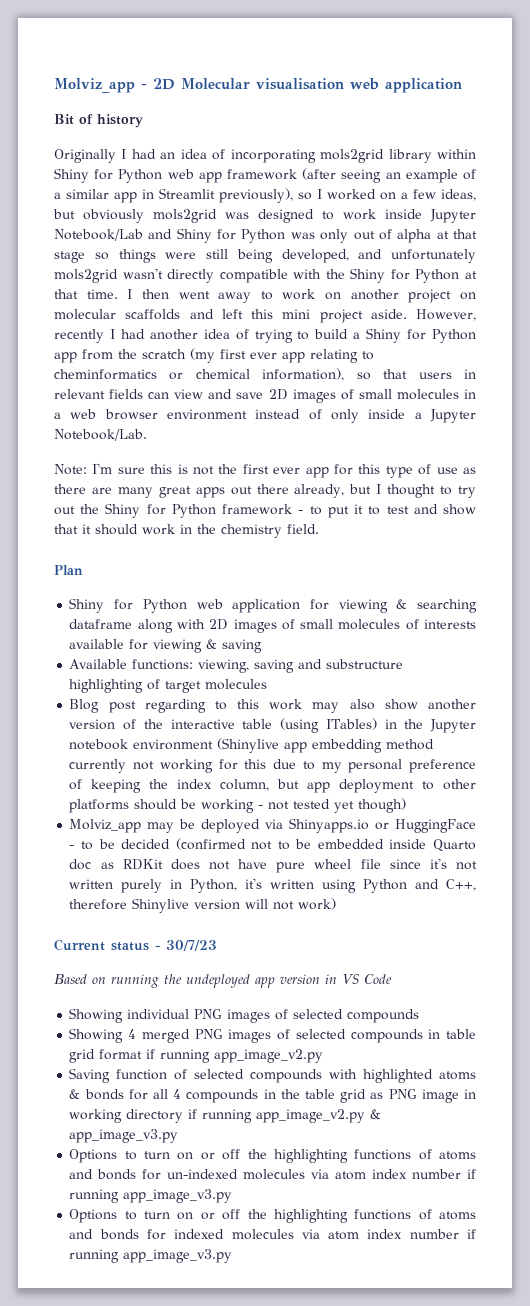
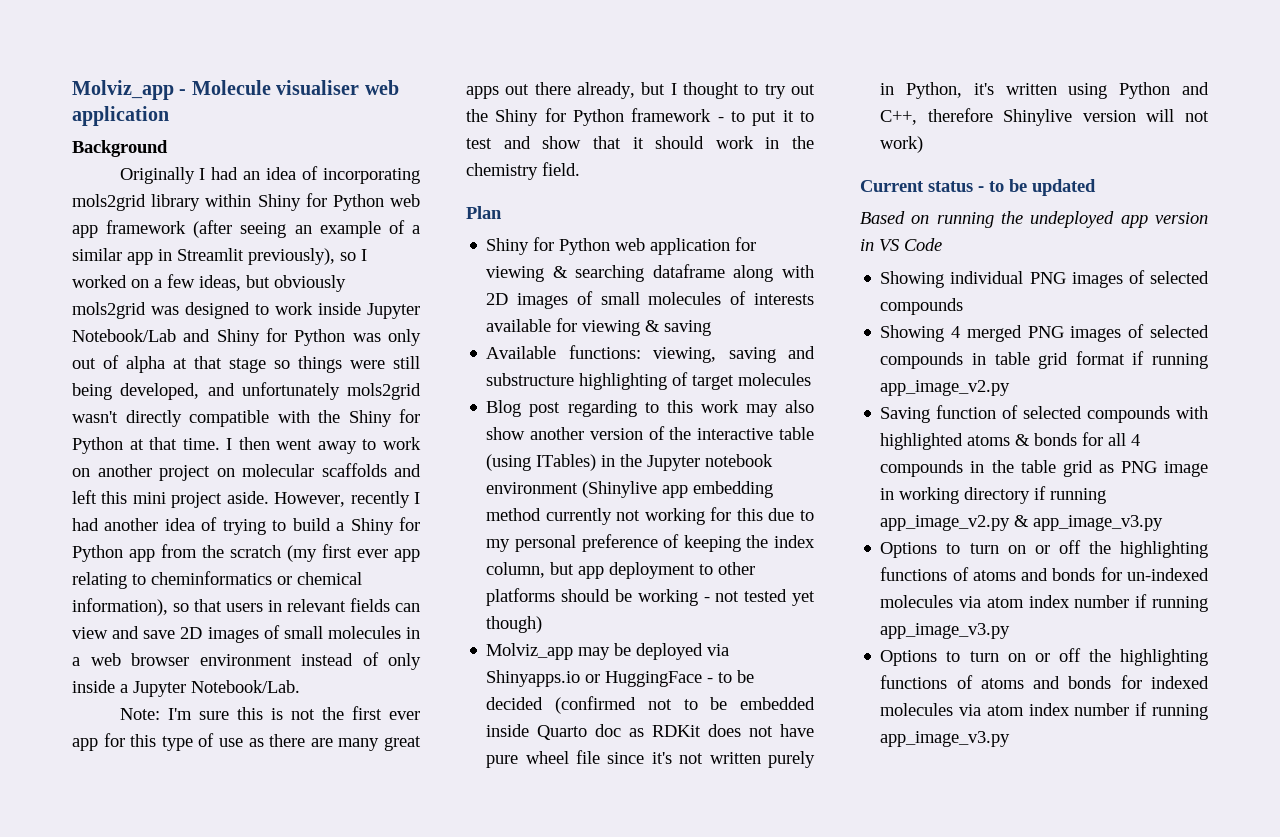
[153,78,344,90] 2D Molecular visualisation -> [191,80,360,95] Molecule visualiser
[54,114,143,128] Bit of history -> [72,140,168,157] Background
[166,940,217,951] 30/7/23 -> [989,179,1096,196] to be updated

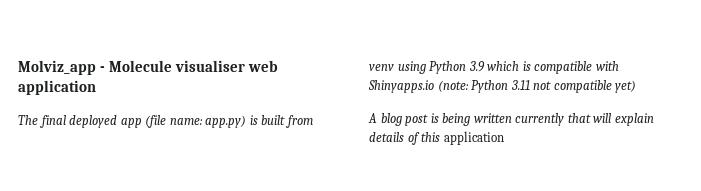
[72,140,168,157] [119,166,420,184] [72,193,420,211] [72,220,420,238] [72,248,367,265] [72,274,346,292] [72,302,420,319] [72,328,421,346] [72,355,420,373] [72,382,421,400] [72,409,420,427] [72,437,421,454] [72,463,421,481] [72,490,420,508] [72,517,421,535] [72,544,420,562] [72,571,362,589] [72,598,420,616] [72,625,420,643] [72,652,421,670] [72,680,300,697] [119,706,420,720] [72,733,421,751] [466,82,815,99] [466,108,814,126] [466,136,814,149] [466,162,580,180] [466,206,502,219] [486,237,757,255] [486,264,814,282] [486,291,814,309] [486,318,712,336] [486,345,815,363] [486,372,812,390] [486,400,814,417] [486,426,814,440] [486,454,774,471] [486,481,774,498] [486,507,814,525] [486,534,815,552] [486,562,756,579] [486,588,815,606] [486,616,543,633] [486,643,730,660] [486,670,755,687] [486,696,815,714] [486,724,814,740] [486,750,815,768] [880,82,1209,99] [880,108,1209,126] [880,136,924,153] [860,179,1096,196] [860,211,1208,228] [860,238,942,251] [880,270,1209,288] [880,298,964,315] [880,324,1209,342] [880,351,1208,369] [880,380,1011,396] [880,405,1208,423] [880,432,1141,450] [880,460,1208,477] [880,486,1107,504] [880,515,1164,531] [880,540,1208,558] [880,567,1209,581] [880,594,1208,612] [880,623,1011,639] [880,648,1208,666] [880,675,1209,689] [880,702,1208,720] [880,731,1011,747] Background // Originally I had an idea of incorporating mols2grid library within Shiny for Python web app framework (after seeing an example of a similar app in Streamlit previously), so I worked on a few ideas, but obviously mols2grid was designed to work inside Jupyter Notebook/Lab and Shiny for Python was only out of alpha at that stage so things were still being developed, and unfortunately mols2grid wasn't directly compatible with the Shiny for Python at that time. I then went away to work on another project on molecular scaffolds and left this mini project aside. However, recently I had another idea of trying to build a Shiny for Python app from the scratch (my first ever app relating to cheminformatics or chemical information), so that users in relevant fields can view and save 2D images of small molecules in a web browser environment instead of only inside a Jupyter Notebook/Lab. // Note: I'm sure this is not the first ever app for this type of use as there are many great apps out there already, but I thought to try out the Shiny for Python framework - to put it to test and show that it should work in the chemistry field. // Plan // Shiny for Python web application for viewing & searching dataframe along with 2D images of small molecules of interests available for viewing & saving // Available functions: viewing, saving and substructure highlighting of target molecules // Blog post regarding to this work may also show another version of the interactive table (using ITables) in the Jupyter notebook environment (Shinylive app embedding method currently not working for this due to my personal preference of keeping the index column, but app deployment to other platforms should be working - not tested yet though) // Molviz_app may be deployed via Shinyapps.io or HuggingFace - to be decided (confirmed not to be embedded inside Quarto doc as RDKit does not have pure wheel file since it's not written purely in Python, it's written using Python and C++, therefore Shinylive version will not work) // Current status - to be updated // Based on running the undeployed app version in VS Code // Showing individual PNG images of selected compounds // Showing 4 merged PNG images of selected compounds in table grid format if running app_image_v2.py // Saving function of selected compounds with highlighted atoms & bonds for all 4 compounds in the table grid as PNG image in working directory if running app_image_v2.py & app_image_v3.py // Options to turn on or off the highlighting functions of atoms and bonds for un-indexed molecules via atom index number if running app_image_v3.py // Options to turn on or off the highlighting functions of atoms and bonds for indexed molecules via atom index number if running app_image_v3.py -> [18,115,313,128] [369,61,619,74] [368,80,637,93] [368,113,654,126] [369,131,504,145] The final deployed app (file name: app.py) is built from venv using Python 3.9 which is compatible with Shinyapps.io (note: Python 3.11 not compatible yet) // A blog post is being written currently that will explain details of this application

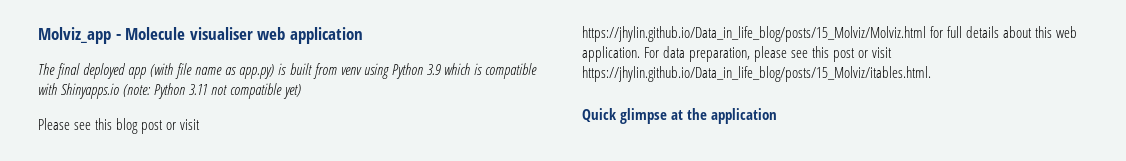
[145,115,203,128] (file name: -> [150,63,237,79] (with file name as
[368,113,654,126] [369,132,441,145] A blog post is being written currently that will explain details of this -> [38,118,201,134] [582,26,1078,42] [582,46,893,62] [582,66,931,82] [582,108,708,124] Please see this blog post or visit https://jhylin.github.io/Data_in_life_blog/posts/15_Molviz/Molviz.html for full details about this web application. For data preparation, please see this post or visit https://jhylin.github.io/Data_in_life_blog/posts/15_Molviz/itables.html. // Quick glimpse at the

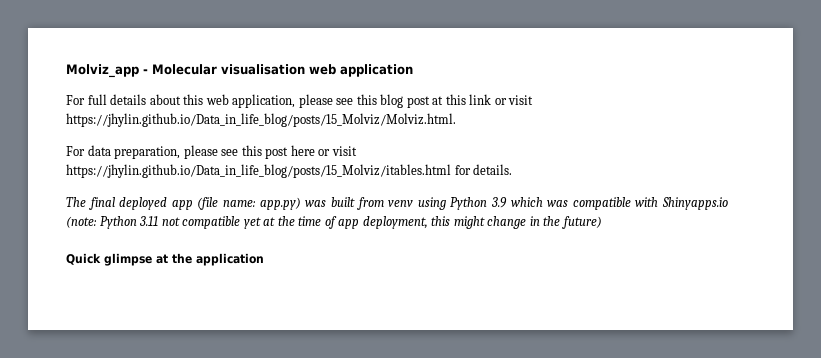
[125,27,253,40] Molecule visualiser -> [152,64,305,75] Molecular visualisation
[38,63,287,79] The final deployed app (with file name as app.py) is -> [66,94,534,108] [66,113,456,127] [66,145,357,159] [66,164,513,178] [66,197,327,210] For full details about this web application, please see this blog post at this link or visit https://jhylin.github.io/Data_in_life_blog/posts/15_Molviz/Molviz.html. // For data preparation, please see this post here or visit https://jhylin.github.io/Data_in_life_blog/posts/15_Molviz/itables.html for details. // The final deployed app (file name: app.py) was
[473,63,482,75] is -> [547,200,569,207] was
[283,84,302,99] [38,118,201,134] [582,26,1078,42] [582,46,893,62] [582,66,931,82] yet) // Please see this blog post or visit https://jhylin.github.io/Data_in_life_blog/posts/15_Molviz/Molviz.html for full details about this web application. For data preparation, please see this post or visit https://jhylin.github.io/Data_in_life_blog/posts/15_Molviz/itables.html. -> [243,216,602,229] yet at the time of app deployment, this might change in the future)

